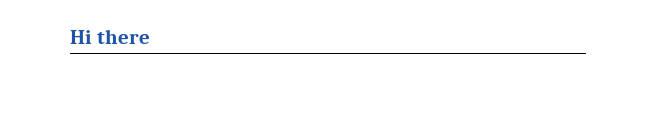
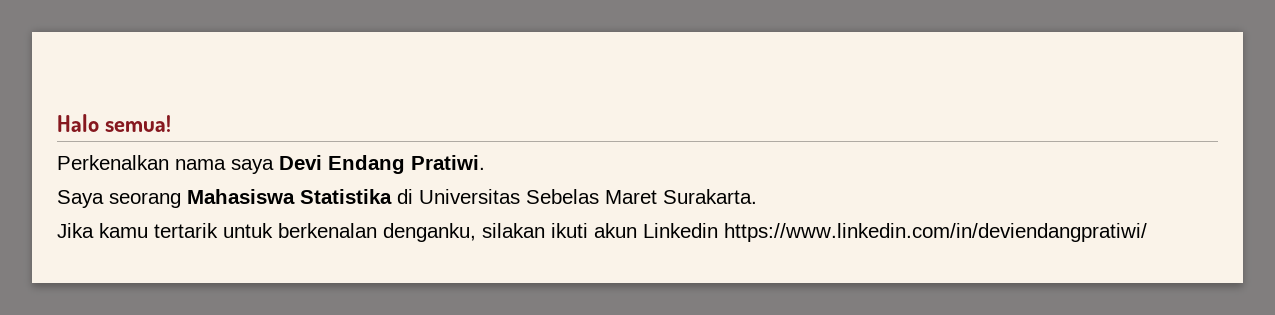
[70,29,150,44] Hi there -> [57,114,172,132] [57,155,485,174] [57,189,757,208] [57,223,1147,242] Halo semua! // Perkenalkan nama saya Devi Endang Pratiwi. // Saya seorang Mahasiswa Statistika di Universitas Sebelas Maret Surakarta. // Jika kamu tertarik untuk berkenalan denganku, silakan ikuti akun Linkedin https://www.linkedin.com/in/deviendangpratiwi/

